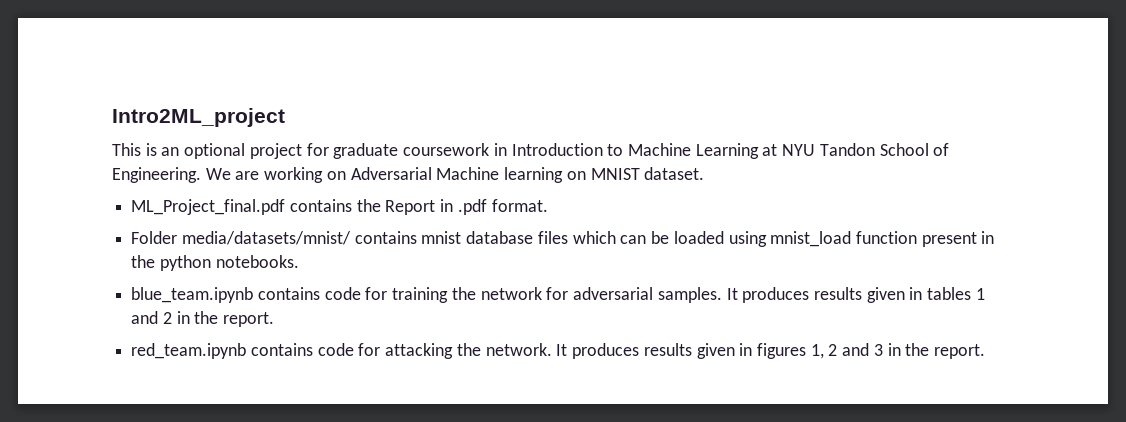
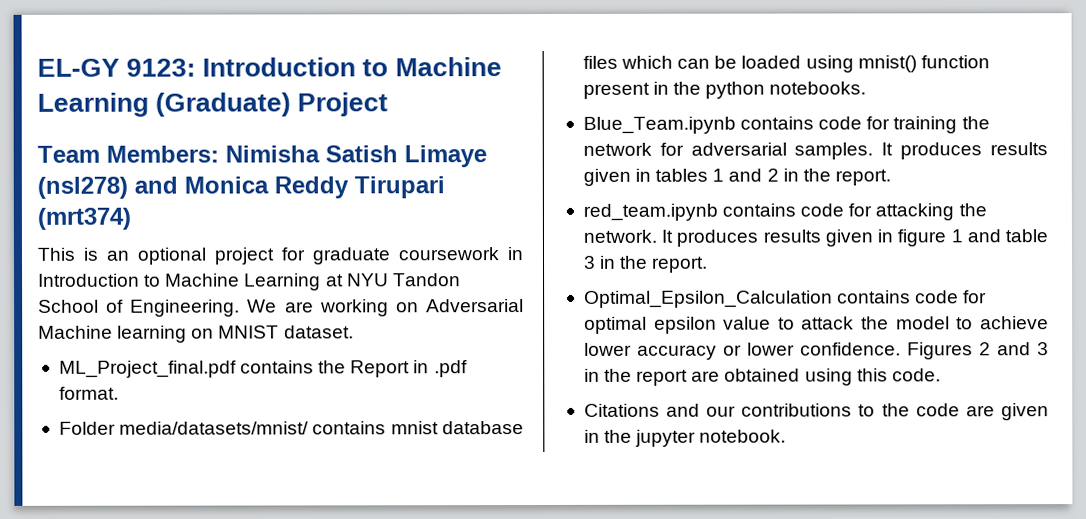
[112,108,285,127] Intro2ML_project -> [37,57,502,77] [37,92,389,117] [37,145,487,168] [37,176,445,199] [37,207,131,230] EL-GY 9123: Introduction to Machine Learning (Graduate) Project // Team Members: Nimisha Satish Limaye (nsl278) and Monica Reddy Tirupari (mrt374)
[770,231,852,247] mnist_load -> [857,55,917,73] mnist()
[131,287,254,303] blue_team.ipynb -> [582,116,736,134] Blue_Team.ipynb
[756,343,824,359] figures 1, -> [897,229,1048,247] [582,255,709,273] [583,290,988,308] [583,316,1049,334] [583,342,973,360] figure 1 and table 3 in the report. // Optimal_Epsilon_Calculation contains code for optimal epsilon value to attack the model to achieve lower accuracy or lower confidence. Figures
[934,344,986,359] report. -> [636,368,941,386] [583,403,1049,421] [583,429,787,447] report are obtained using this code. // Citations and our contributions to the code are given in the jupyter notebook.

